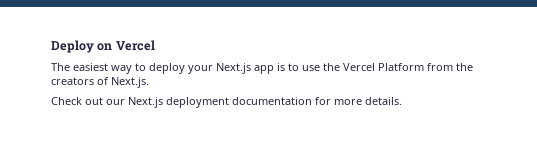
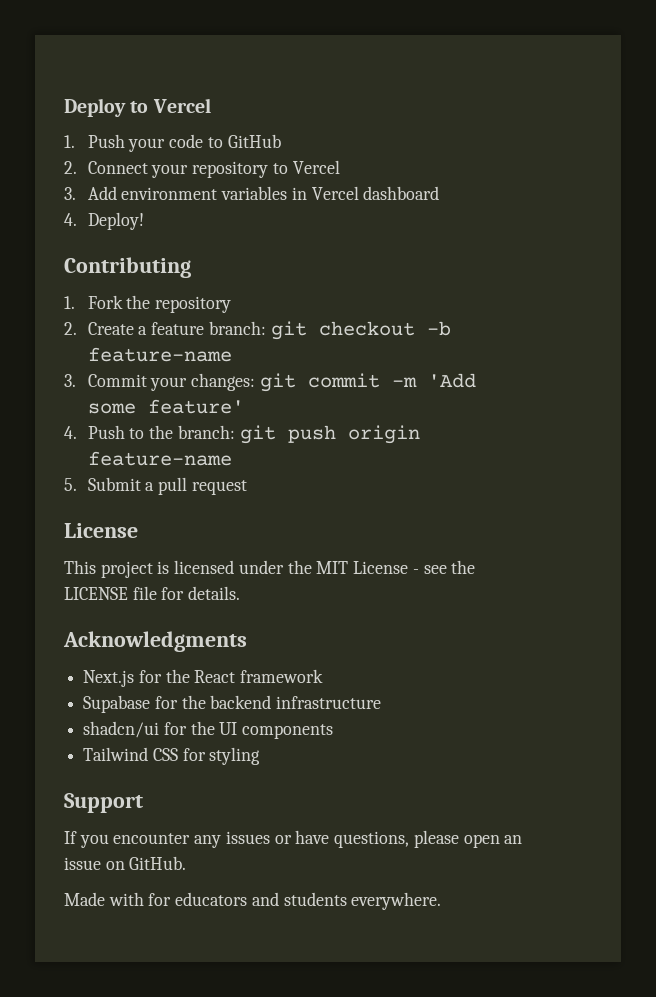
[97,40,155,51] [51,63,473,74] [51,77,149,88] [51,97,402,108] on Vercel // The easiest way to deploy your Next.js app is to use the Vercel Platform from the creators of Next.js. // Check out our Next.js deployment documentation for more details. -> [130,98,211,113] [64,134,281,152] [64,160,340,178] [64,186,440,200] [64,212,144,230] [64,257,191,278] [64,295,232,313] [64,321,451,340] [87,347,232,362] [64,373,476,392] [87,399,244,414] [64,425,420,444] [87,451,232,466] [64,477,247,495] [64,523,138,538] [64,560,476,578] [64,586,241,600] [63,631,247,652] [83,669,324,687] [83,695,382,713] [83,721,334,739] [83,747,261,765] [64,793,143,813] [64,830,523,848] [64,856,187,870] [64,892,442,910] to Vercel // 1. Push your code to GitHub // 2. Connect your repository to Vercel // 3. Add environment variables in Vercel dashboard // 4. Deploy! // Contributing // 1. Fork the repository // 2. Create a feature branch: git checkout -b feature-name // 3. Commit your changes: git commit -m 'Add some feature' // 4. Push to the branch: git push origin feature-name // 5. Submit a pull request // License // This project is licensed under the MIT License - see the LICENSE file for details. // Acknowledgments // Next.js for the React framework // Supabase for the backend infrastructure // shadcn/ui for the UI components // Tailwind CSS for styling // Support // If you encounter any issues or have questions, please open an issue on GitHub. // Made with for educators and students everywhere.

